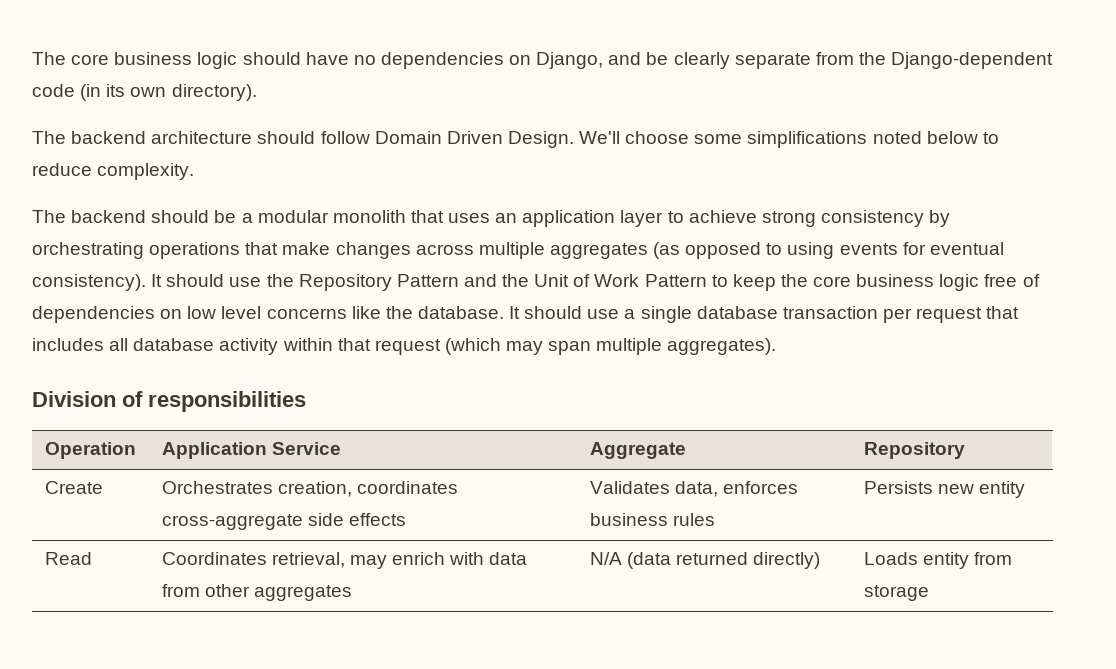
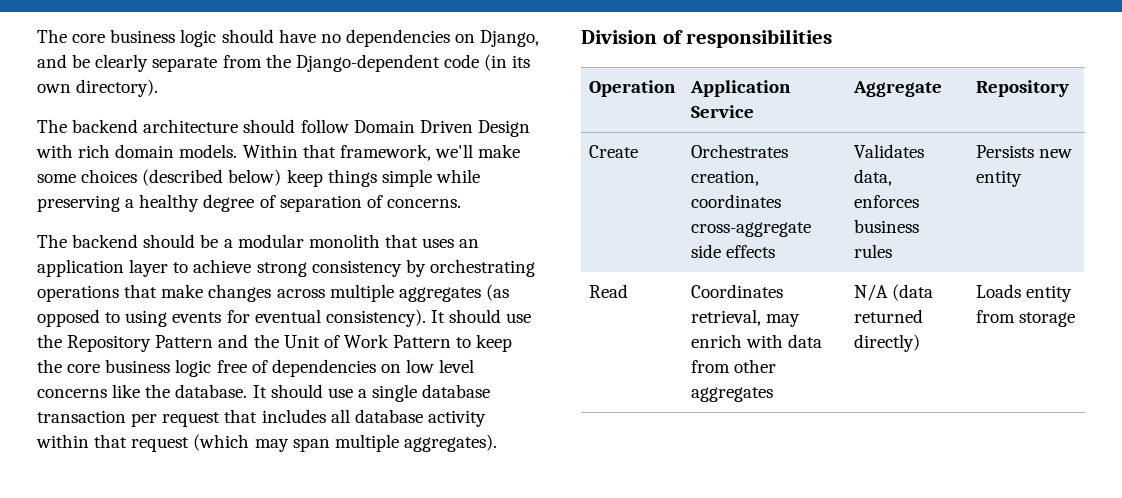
[507,131,999,148] [32,163,195,180] Design. We'll choose some simplifications noted below to reduce complexity. -> [477,120,530,137] [36,144,521,161] [37,169,480,187] [37,194,461,212] Design with rich domain models. Within that framework, we'll make some choices (described below) keep things simple while preserving a healthy degree of separation of concerns.

